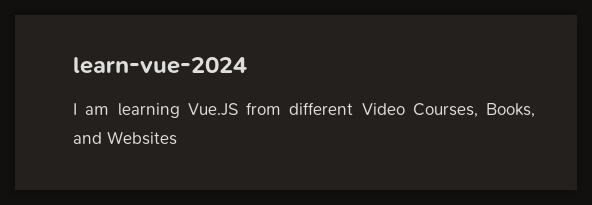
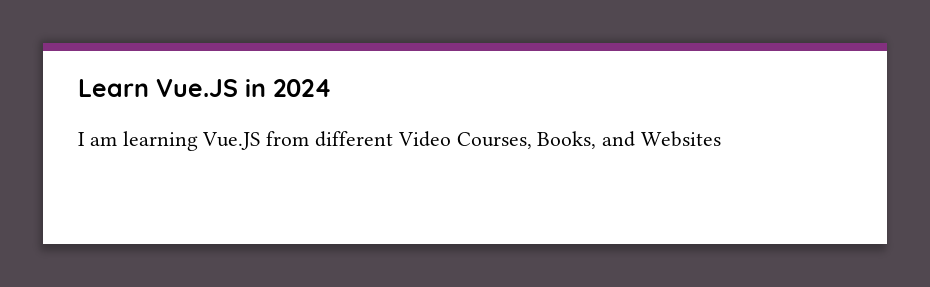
[73,57,247,74] learn-vue-2024 -> [78,79,332,97] Learn Vue.JS in 2024

